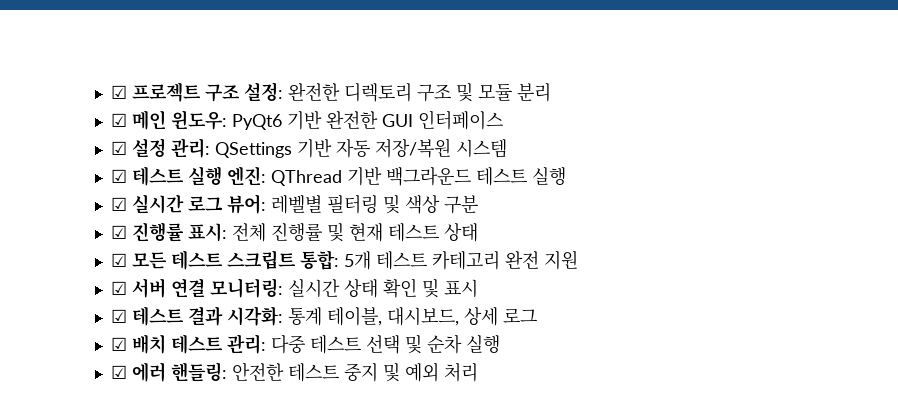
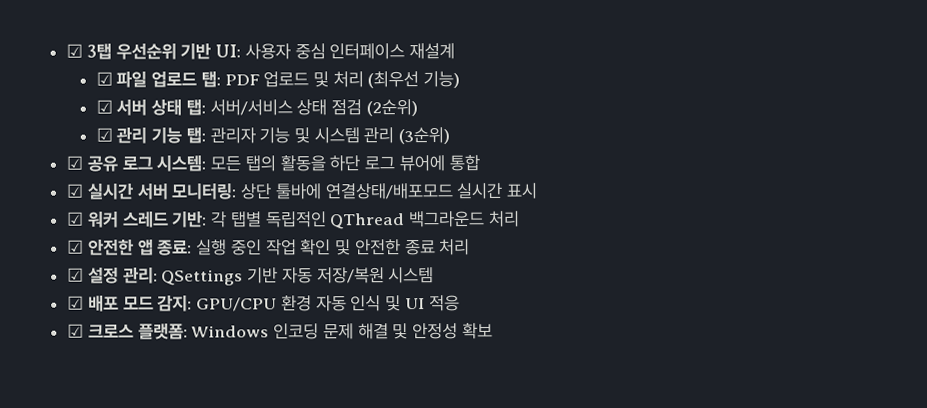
[110,82,551,102] [110,110,503,130] ☑ 프로젝트 구조 설정: 완전한 디렉토리 구조 및 모듈 분리 // ☑ 메인 윈도우: PyQt6 기반 완전한 GUI 인터페이스 -> [66,43,456,60] [95,71,461,89] [95,99,418,117] [95,127,451,145] [66,154,480,172] [66,182,538,200] [67,210,520,230] [67,238,471,256] ☑ 3탭 우선순위 기반 UI: 사용자 중심 인터페이스 재설계 // ☑ 파일 업로드 탭: PDF 업로드 및 처리 (최우선 기능) // ☑ 서버 상태 탭: 서버/서비스 상태 점검 (2순위) // ☑ 관리 기능 탭: 관리자 기능 및 시스템 관리 (3순위) // ☑ 공유 로그 시스템: 모든 탭의 활동을 하단 로그 뷰어에 통합 // ☑ 실시간 서버 모니터링: 상단 툴바에 연결상태/배포모드 실시간 표시 // ☑ 워커 스레드 기반: 각 탭별 독립적인 QThread 백그라운드 처리 // ☑ 안전한 앱 종료: 실행 중인 작업 확인 및 안전한 종료 처리
[131,166,566,186] [110,194,478,214] [110,222,478,242] [110,250,578,270] [110,278,478,298] [110,306,537,326] [110,334,500,354] [110,362,478,382] 테스트 실행 엔진: QThread 기반 백그라운드 테스트 실행 // ☑ 실시간 로그 뷰어: 레벨별 필터링 및 색상 구분 // ☑ 진행률 표시: 전체 진행률 및 현재 테스트 상태 // ☑ 모든 테스트 스크립트 통합: 5개 테스트 카테고리 완전 지원 // ☑ 서버 연결 모니터링: 실시간 상태 확인 및 표시 // ☑ 테스트 결과 시각화: 통계 테이블, 대시보드, 상세 로그 // ☑ 배치 테스트 관리: 다중 테스트 선택 및 순차 실행 // ☑ 에러 핸들링: 안전한 테스트 중지 및 예외 처리 -> [87,295,460,312] [67,322,493,340] 배포 모드 감지: GPU/CPU 환경 자동 인식 및 UI 적응 // ☑ 크로스 플랫폼: Windows 인코딩 문제 해결 및 안정성 확보

